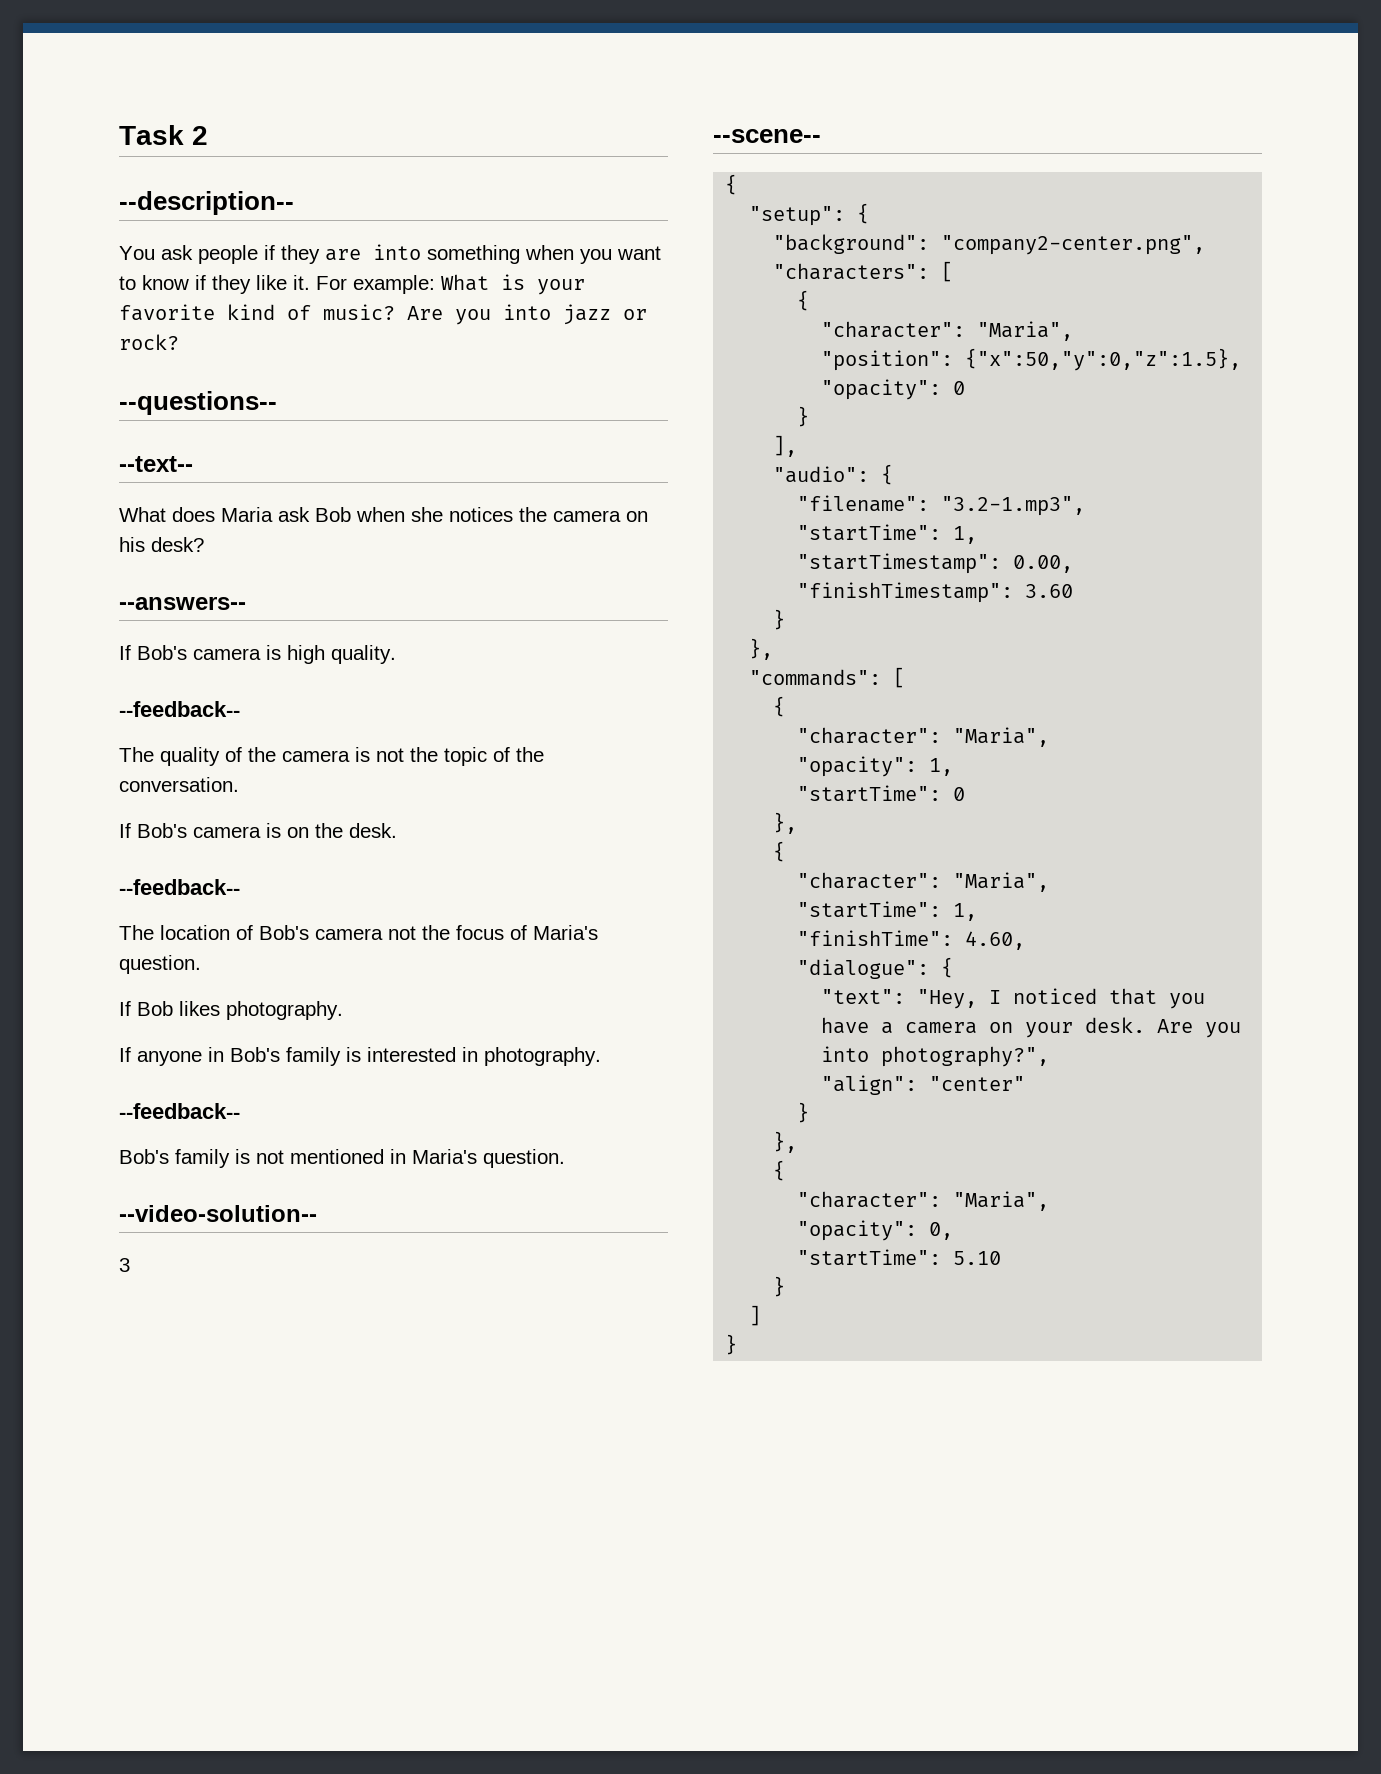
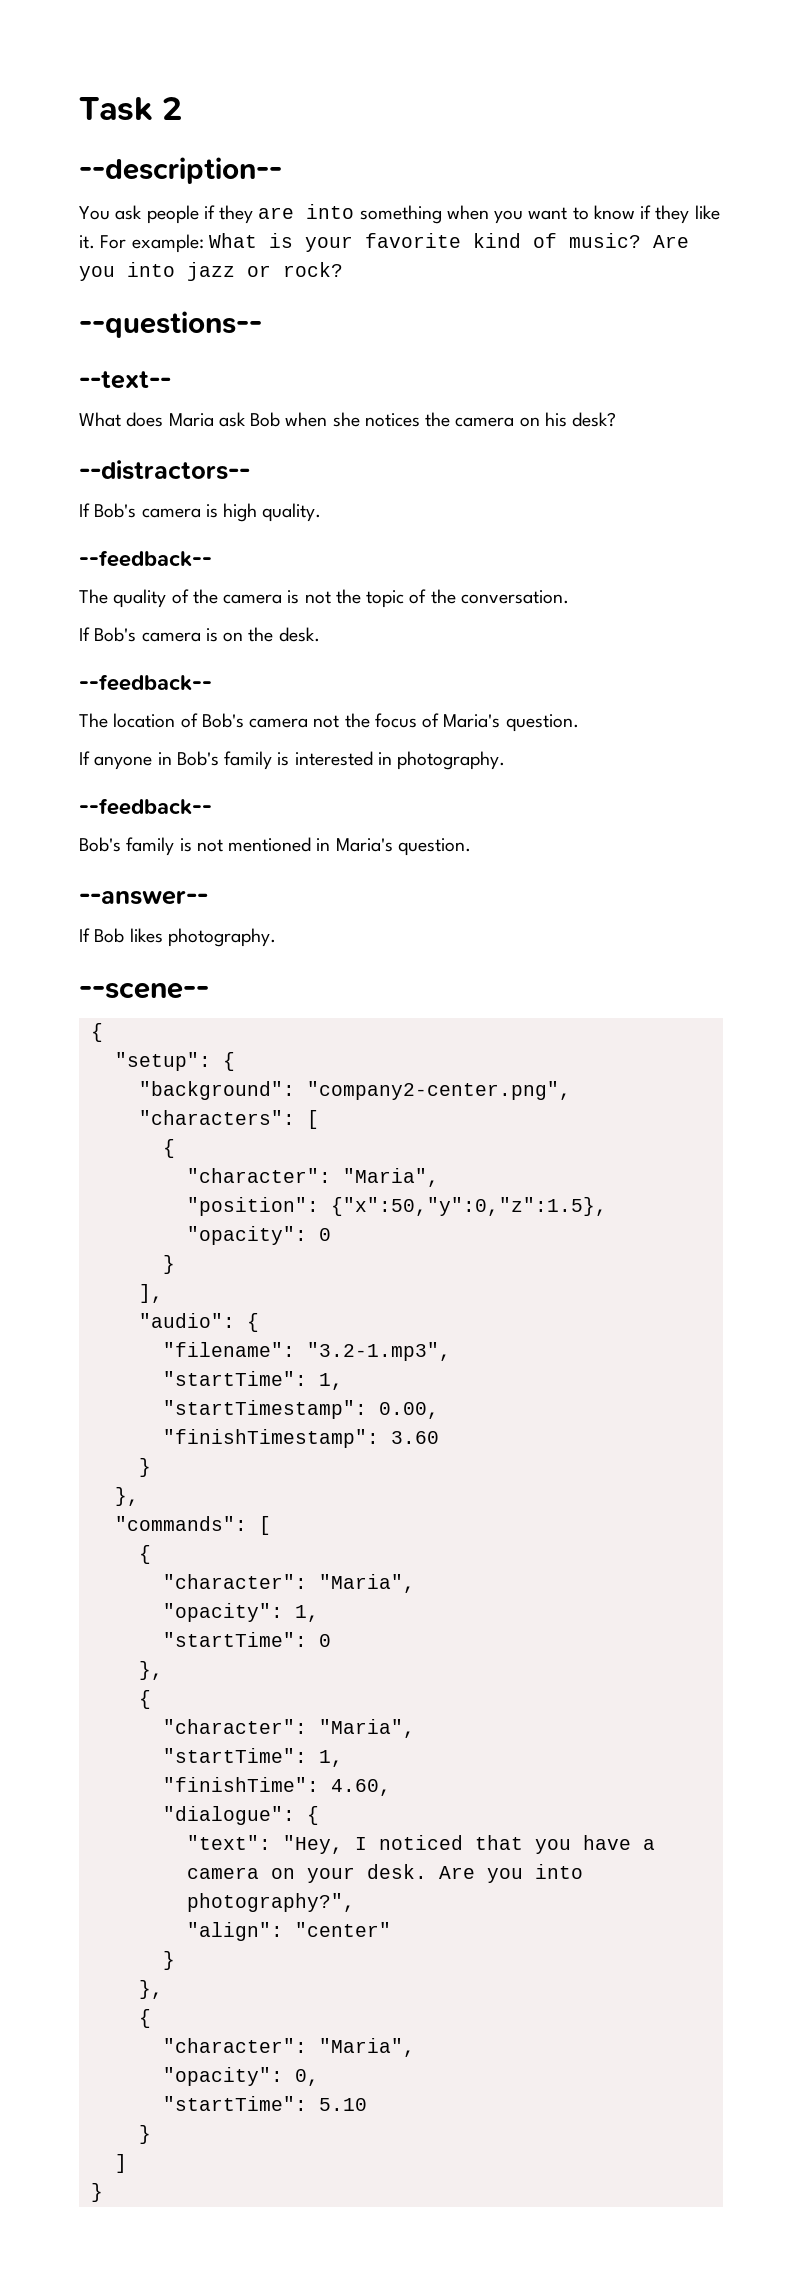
[119,597,246,610] --answers-- -> [79,460,250,480] --distractors--
[119,1001,343,1020] // If Bob likes photography. -> (579, 723) none
[119,1205,317,1222] [119,1258,130,1272] --video-solution-- // 3 -> [79,890,208,905] [79,928,276,947] --answer-- // If Bob likes photography.

